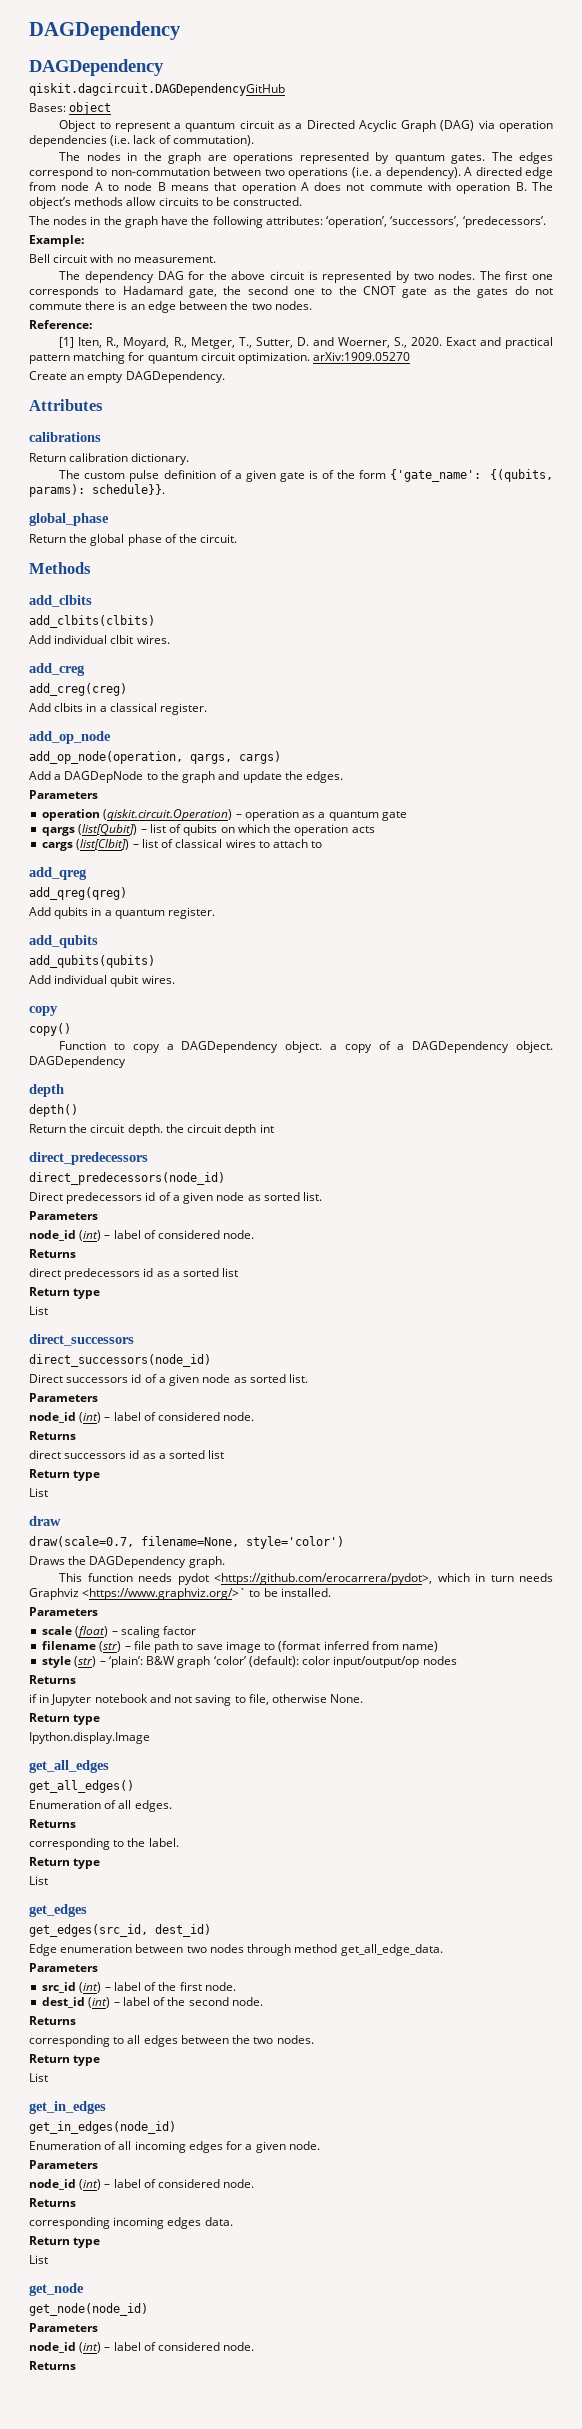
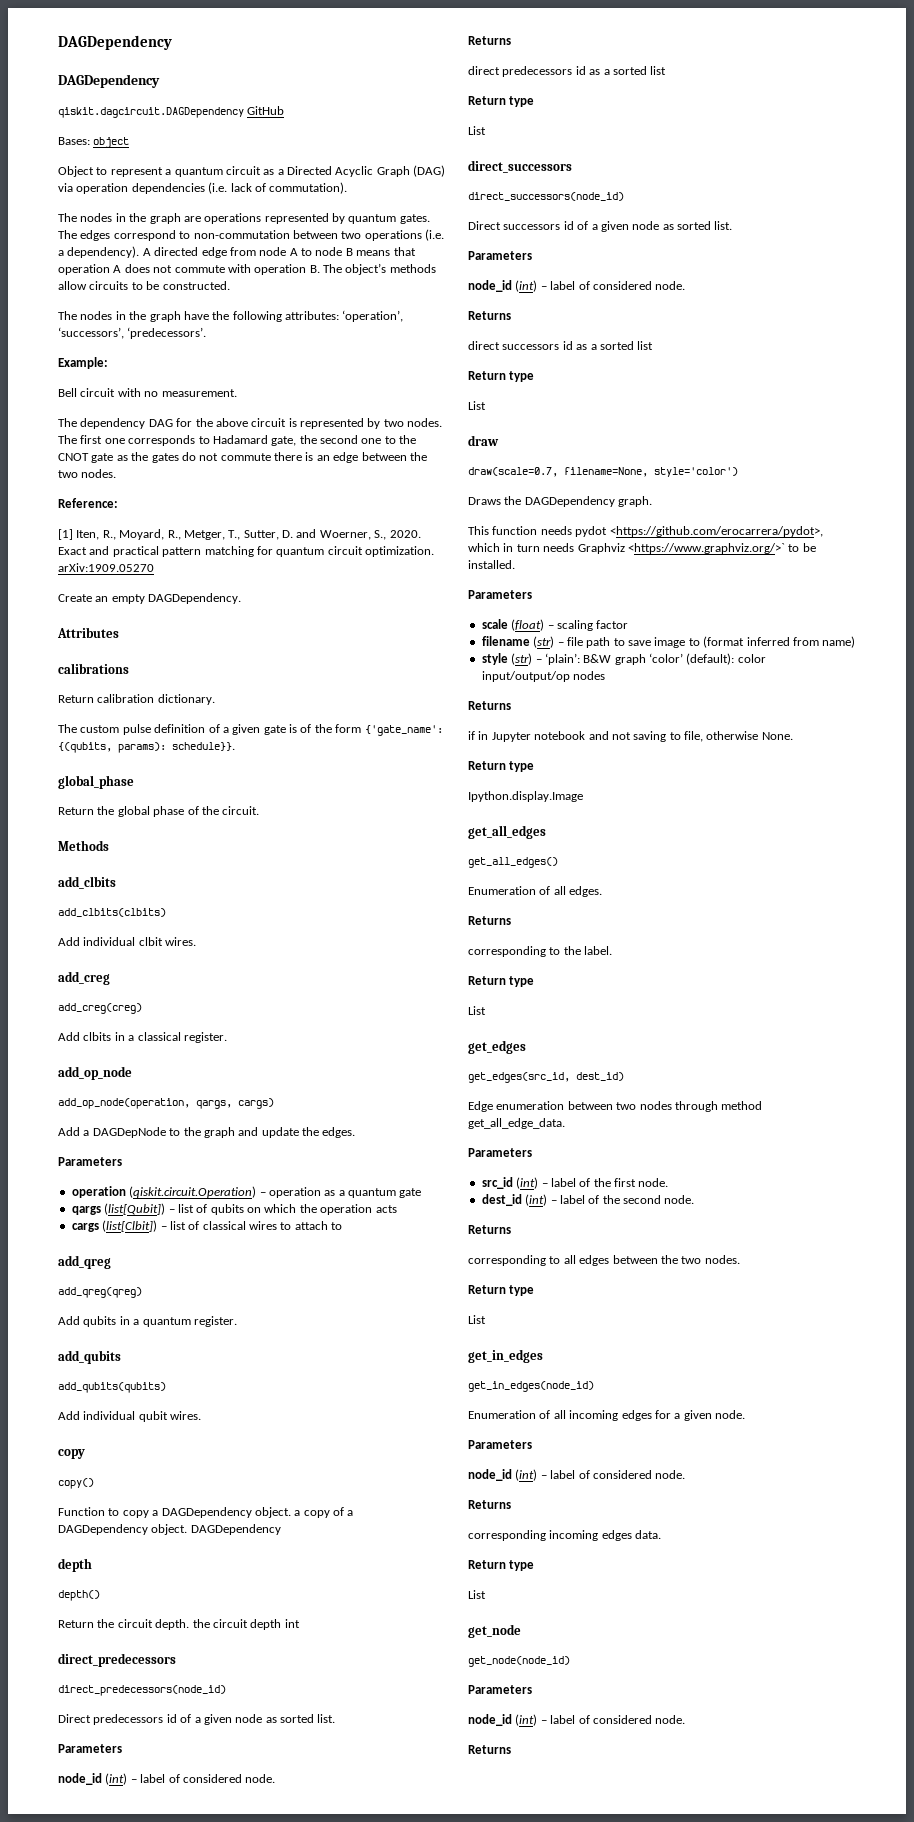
[29,83,285,96] qiskit.dagcircuit.DAGDependencyGitHub -> [58,106,285,118] qiskit.dagcircuit.DAGDependency GitHub

